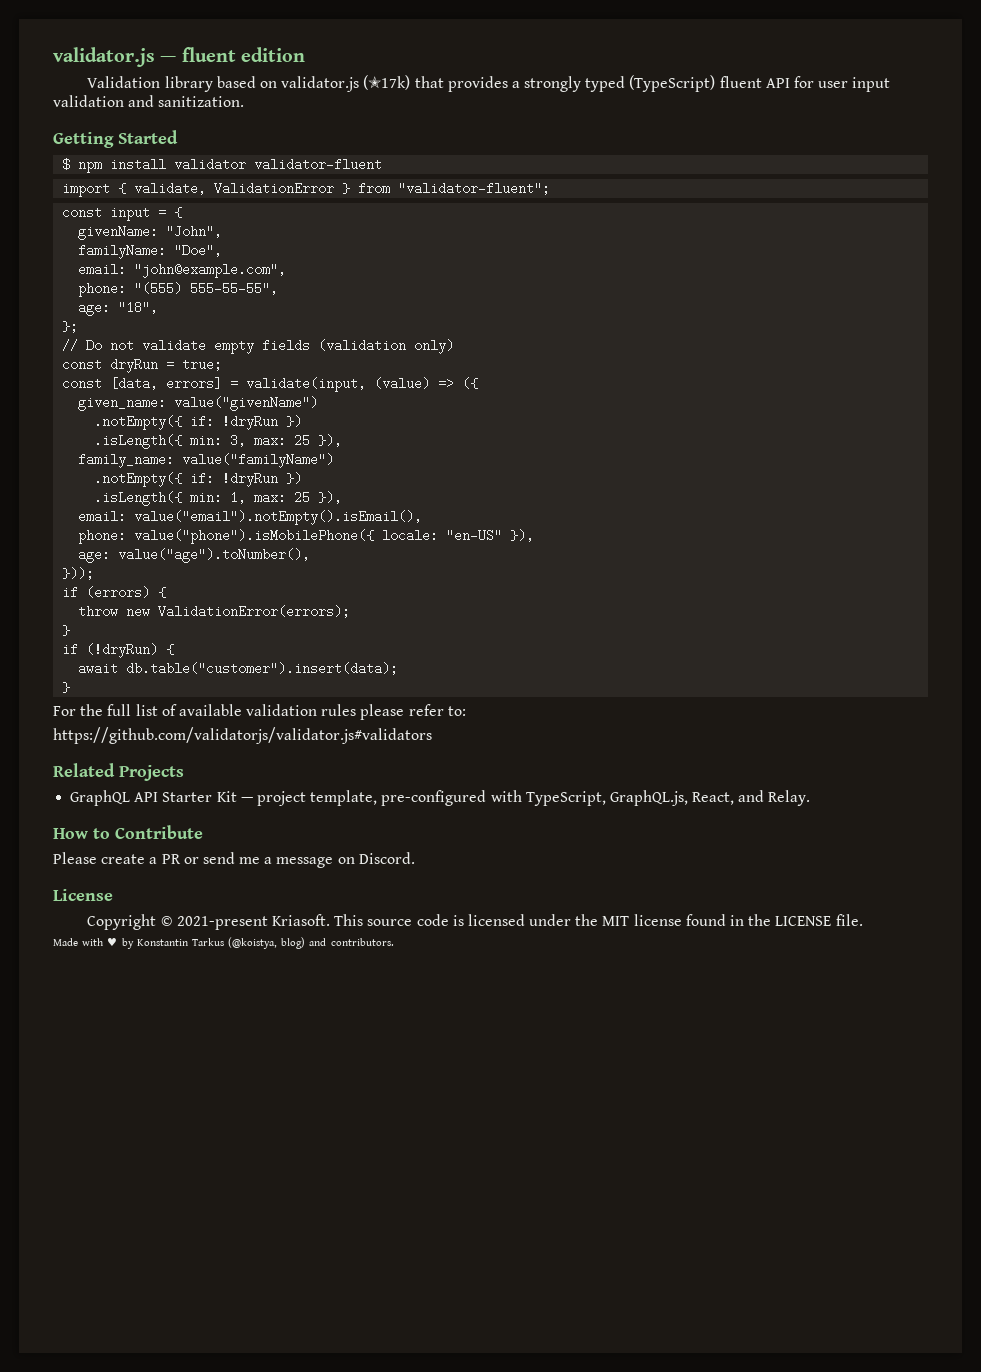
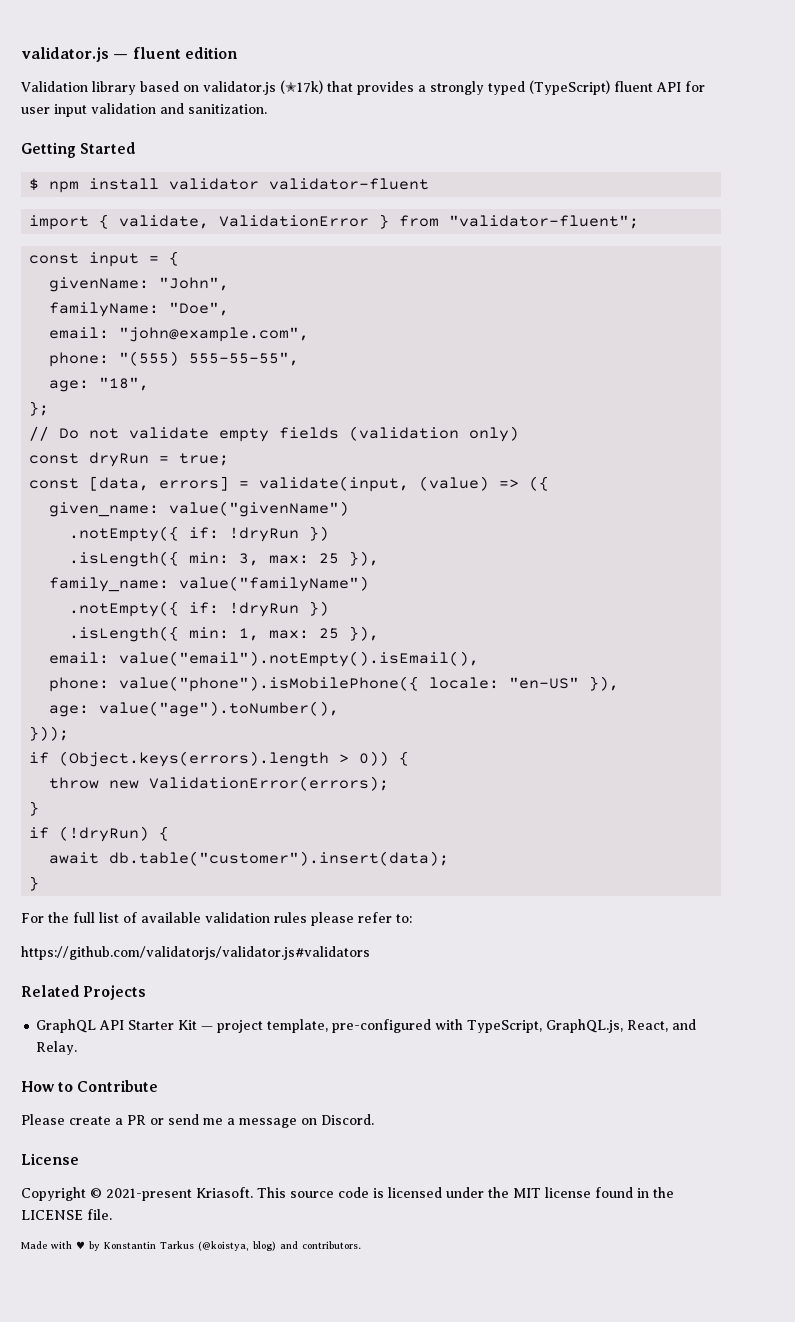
[86,586,151,599] (errors) -> [59,751,390,767] (Object.keys(errors).length > 0))

